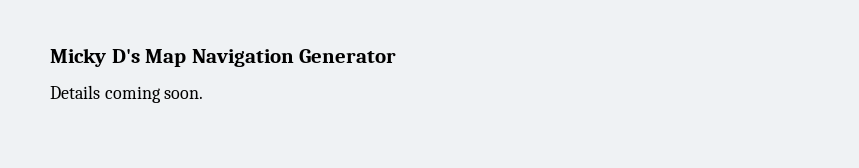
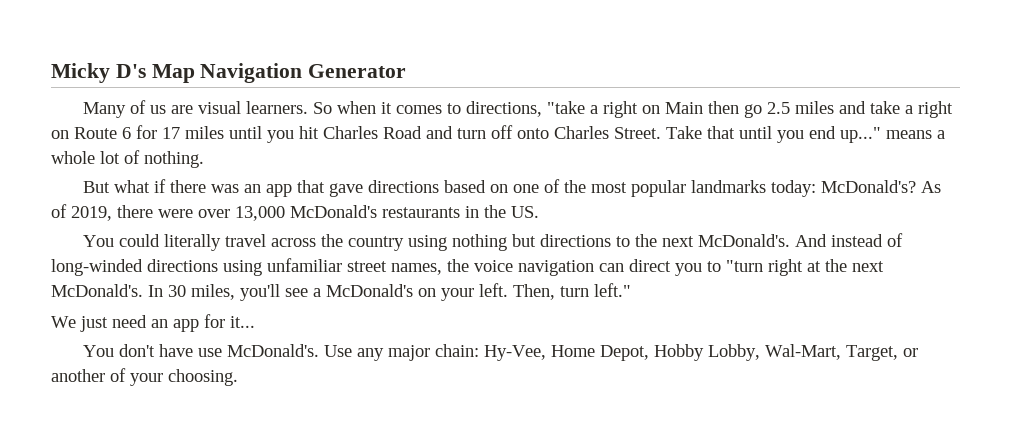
[50,85,204,103] Details coming soon. -> [83,100,954,118] [51,125,945,143] [51,150,204,168] [83,179,942,197] [51,204,539,221] [83,233,904,251] [51,258,884,276] [51,283,631,301] [51,314,255,332] [83,344,919,361] [51,368,238,386] Many of us are visual learners. So when it comes to directions, "take a right on Main then go 2.5 miles and take a right on Route 6 for 17 miles until you hit Charles Road and turn off onto Charles Street. Take that until you end up..." means a whole lot of nothing. // But what if there was an app that gave directions based on one of the most popular landmarks today: McDonald's? As of 2019, there were over 13,000 McDonald's restaurants in the US. // You could literally travel across the country using nothing but directions to the next McDonald's. And instead of long-winded directions using unfamiliar street names, the voice navigation can direct you to "turn right at the next McDonald's. In 30 miles, you'll see a McDonald's on your left. Then, turn left." // We just need an app for it... // You don't have use McDonald's. Use any major chain: Hy-Vee, Home Depot, Hobby Lobby, Wal-Mart, Target, or another of your choosing.

